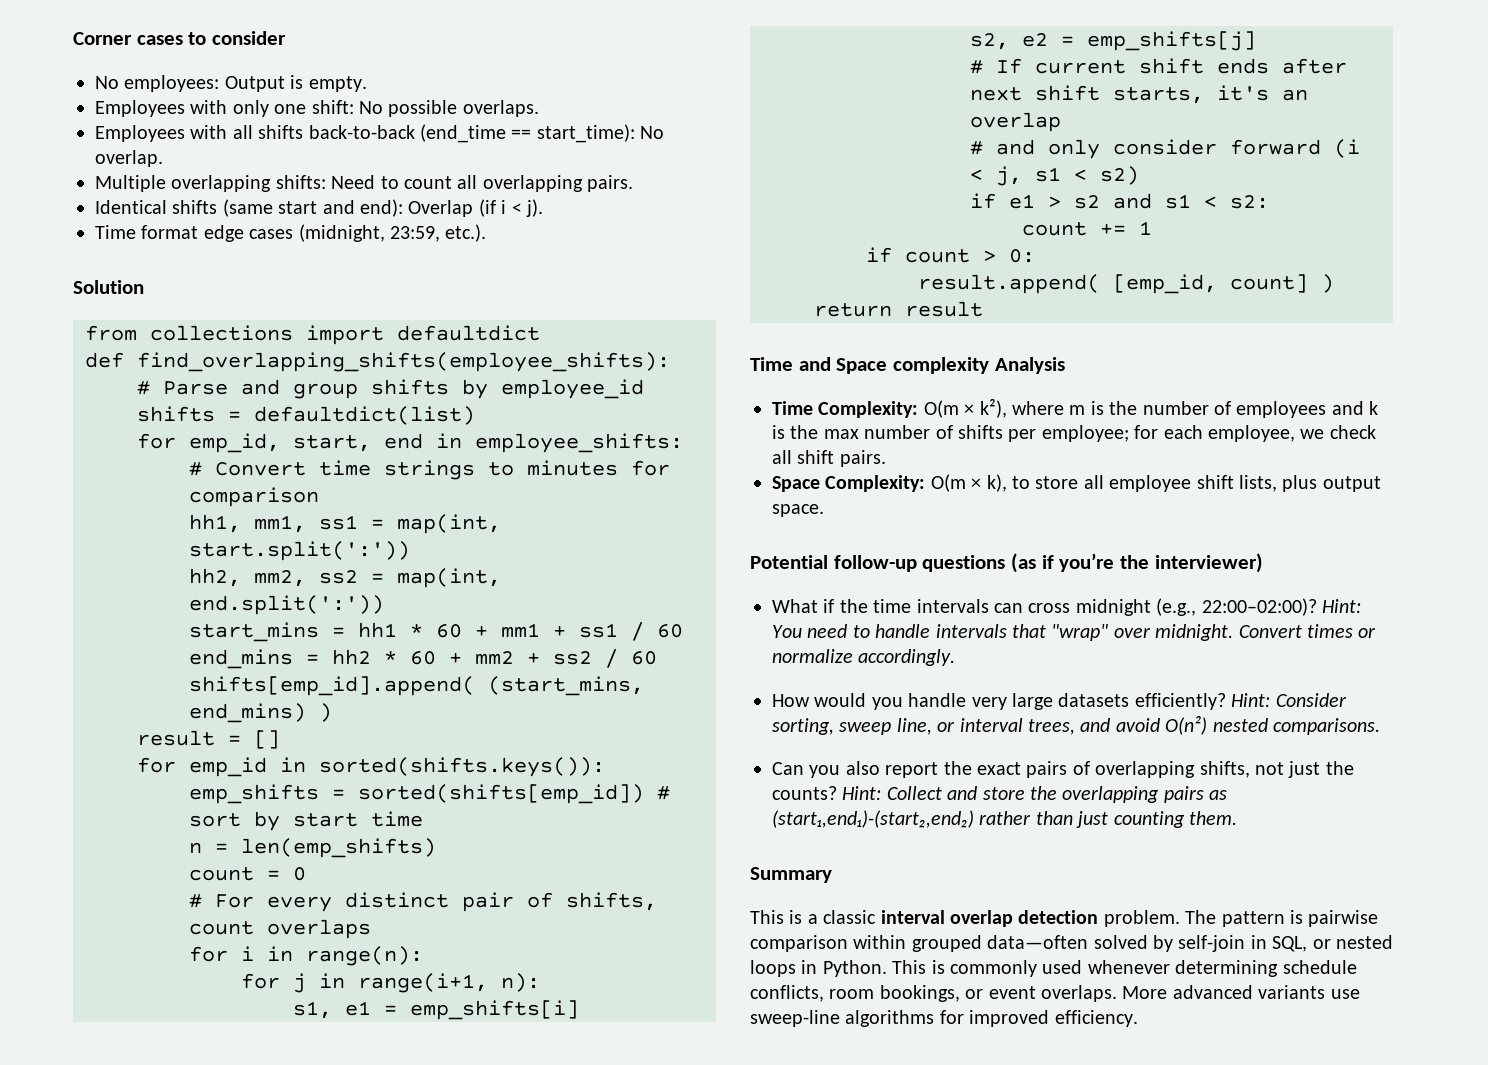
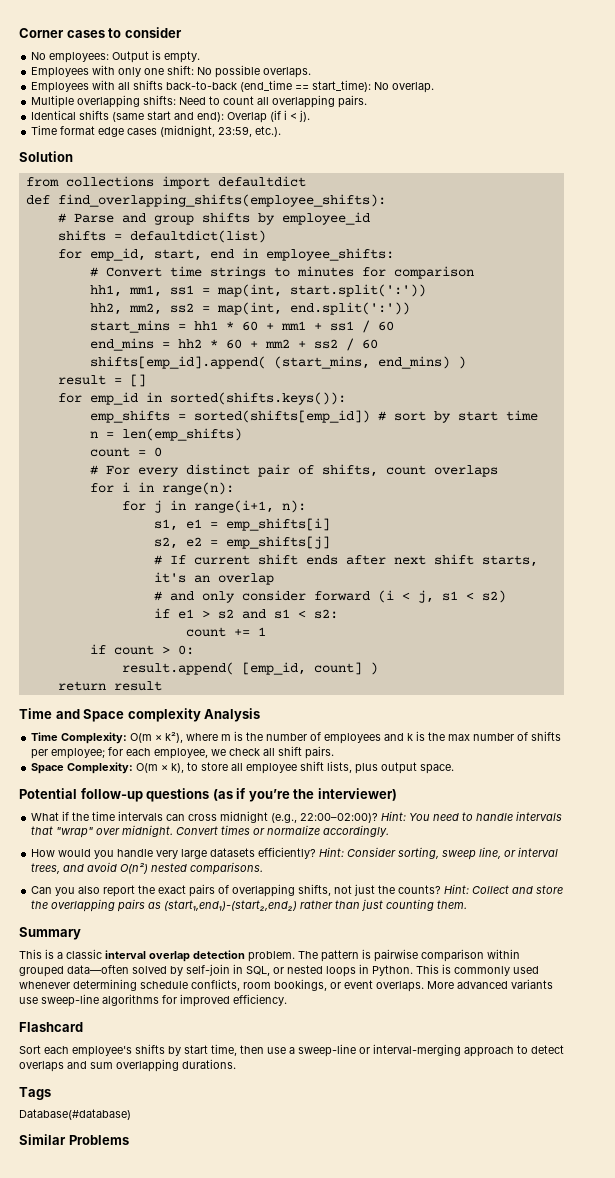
(1138, 1018) none -> [19,1022,83,1032] [19,1044,564,1057] [19,1059,236,1072] [19,1087,51,1100] [19,1109,131,1120] [19,1134,129,1145] // Flashcard // Sort each employee's shifts by start time, then use a sweep-line or interval-merging approach to detect overlaps and sum overlapping durations. // Tags // Database(#database) // Similar Problems

